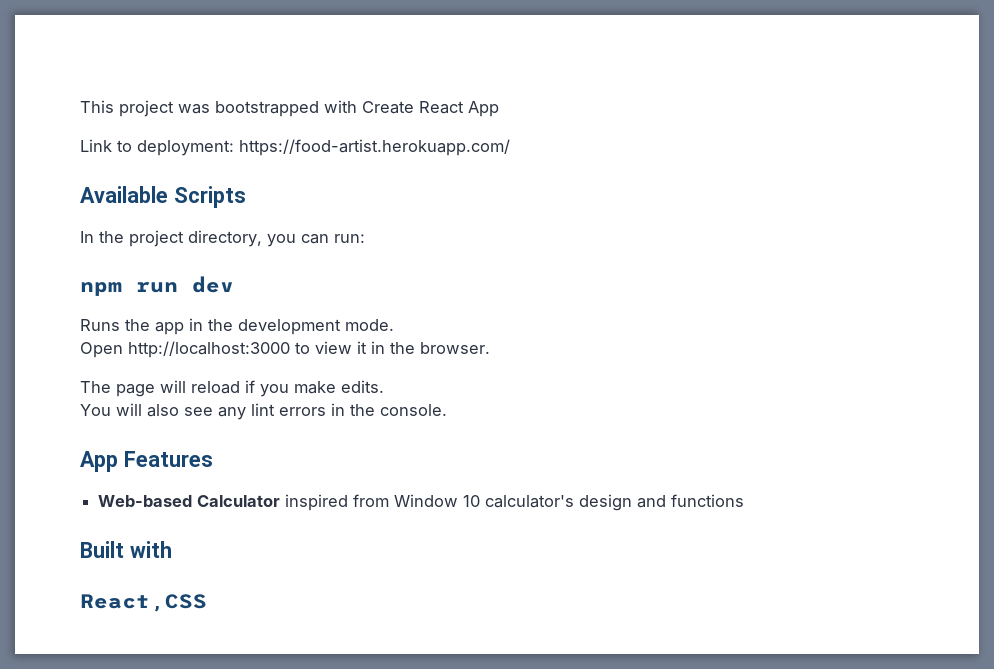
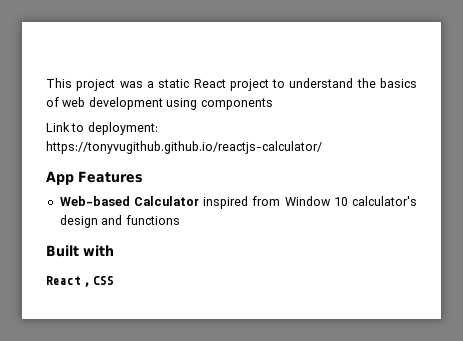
[215,100,499,117] [80,139,510,156] [80,186,246,208] [80,230,365,247] [80,276,234,296] [80,318,394,335] [80,341,490,358] [80,380,384,397] [80,403,447,420] bootstrapped with Create React App // Link to deployment: https://food-artist.herokuapp.com/ // Available Scripts // In the project directory, you can run: // npm run dev // Runs the app in the development mode. // Open http://localhost:3000 to view it in the browser. // The page will reload if you make edits. // You will also see any lint errors in the console. -> [146,78,418,91] [46,97,273,110] [46,122,158,135] [46,141,322,154] a static React project to understand the basics of web development using components // Link to deployment: https://tonyvugithub.github.io/reactjs-calculator/

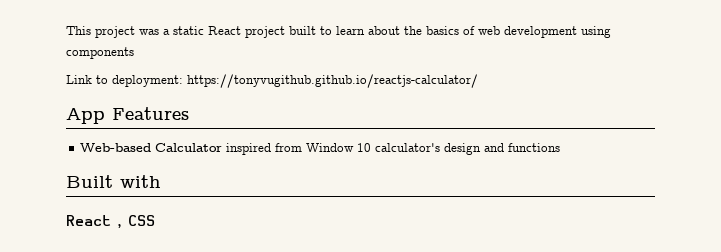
[272,78,354,88] to understand -> [289,26,400,35] built to learn about

